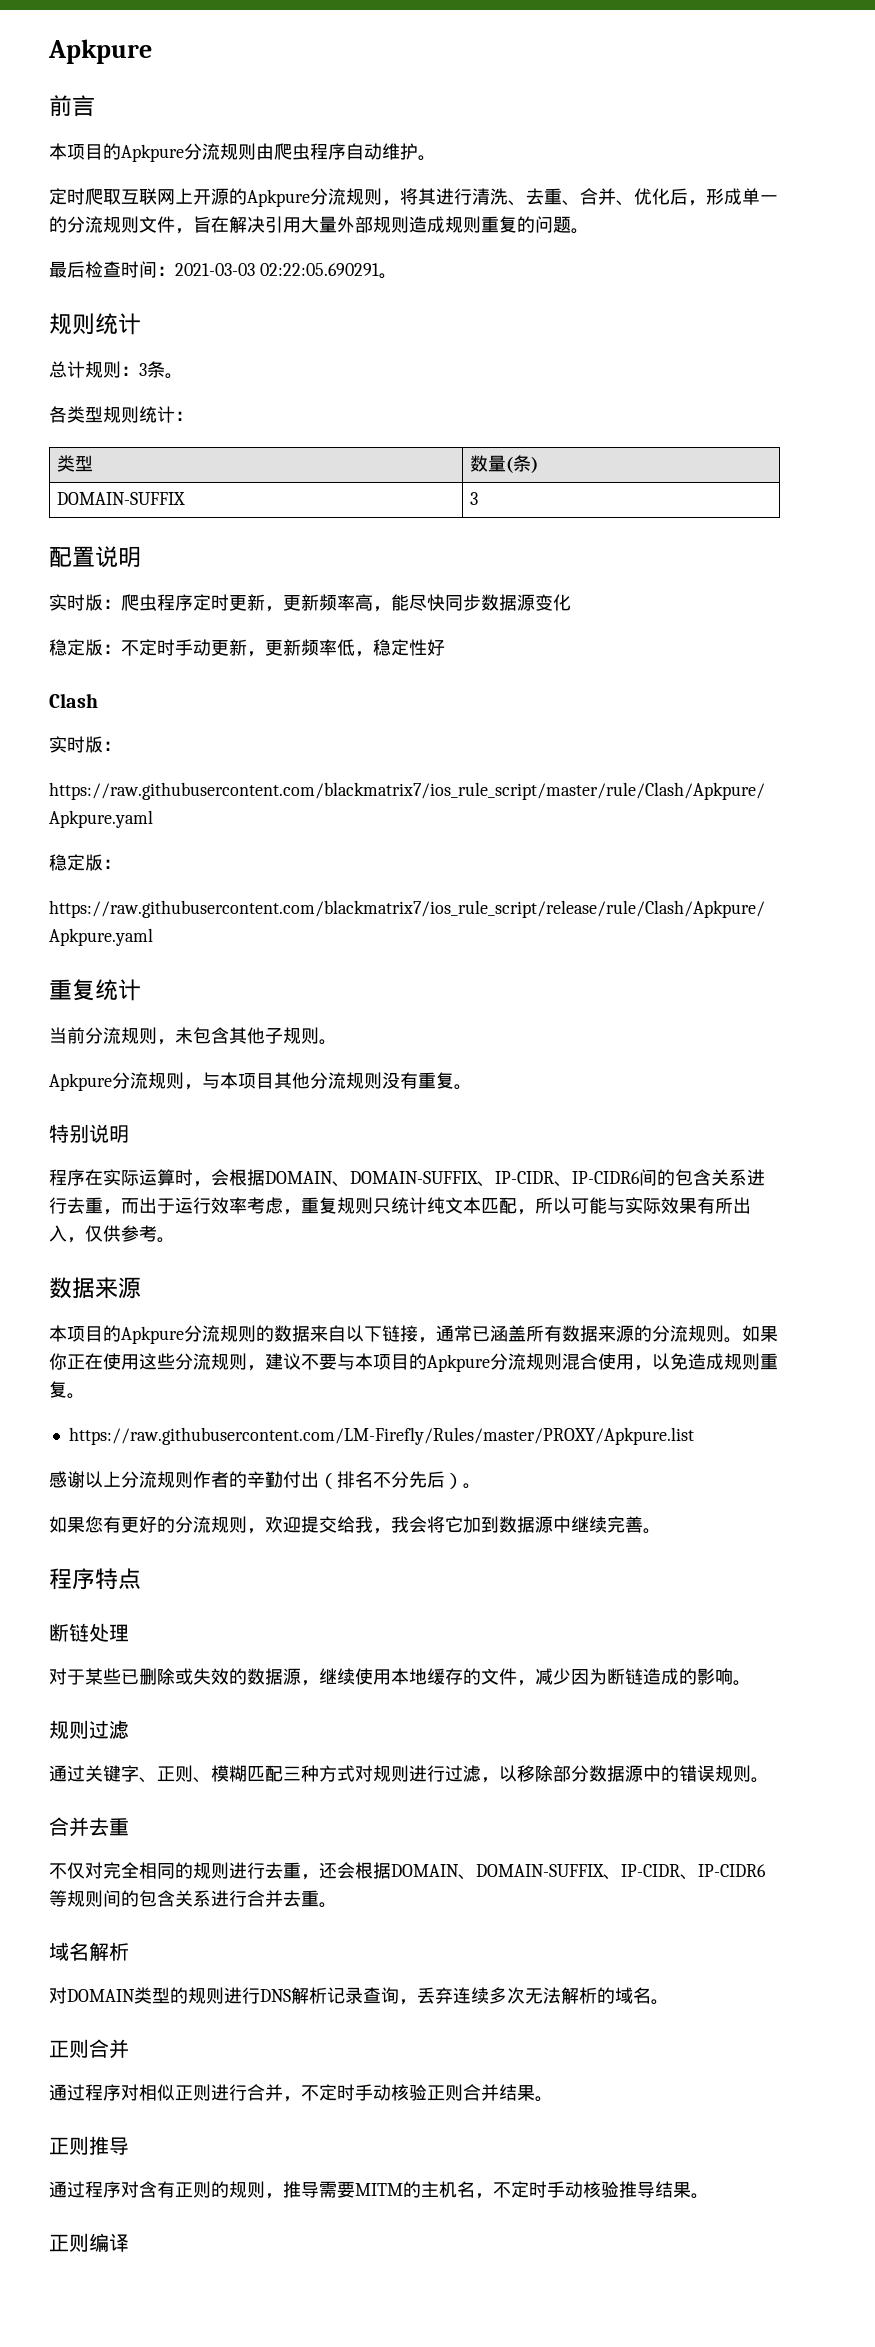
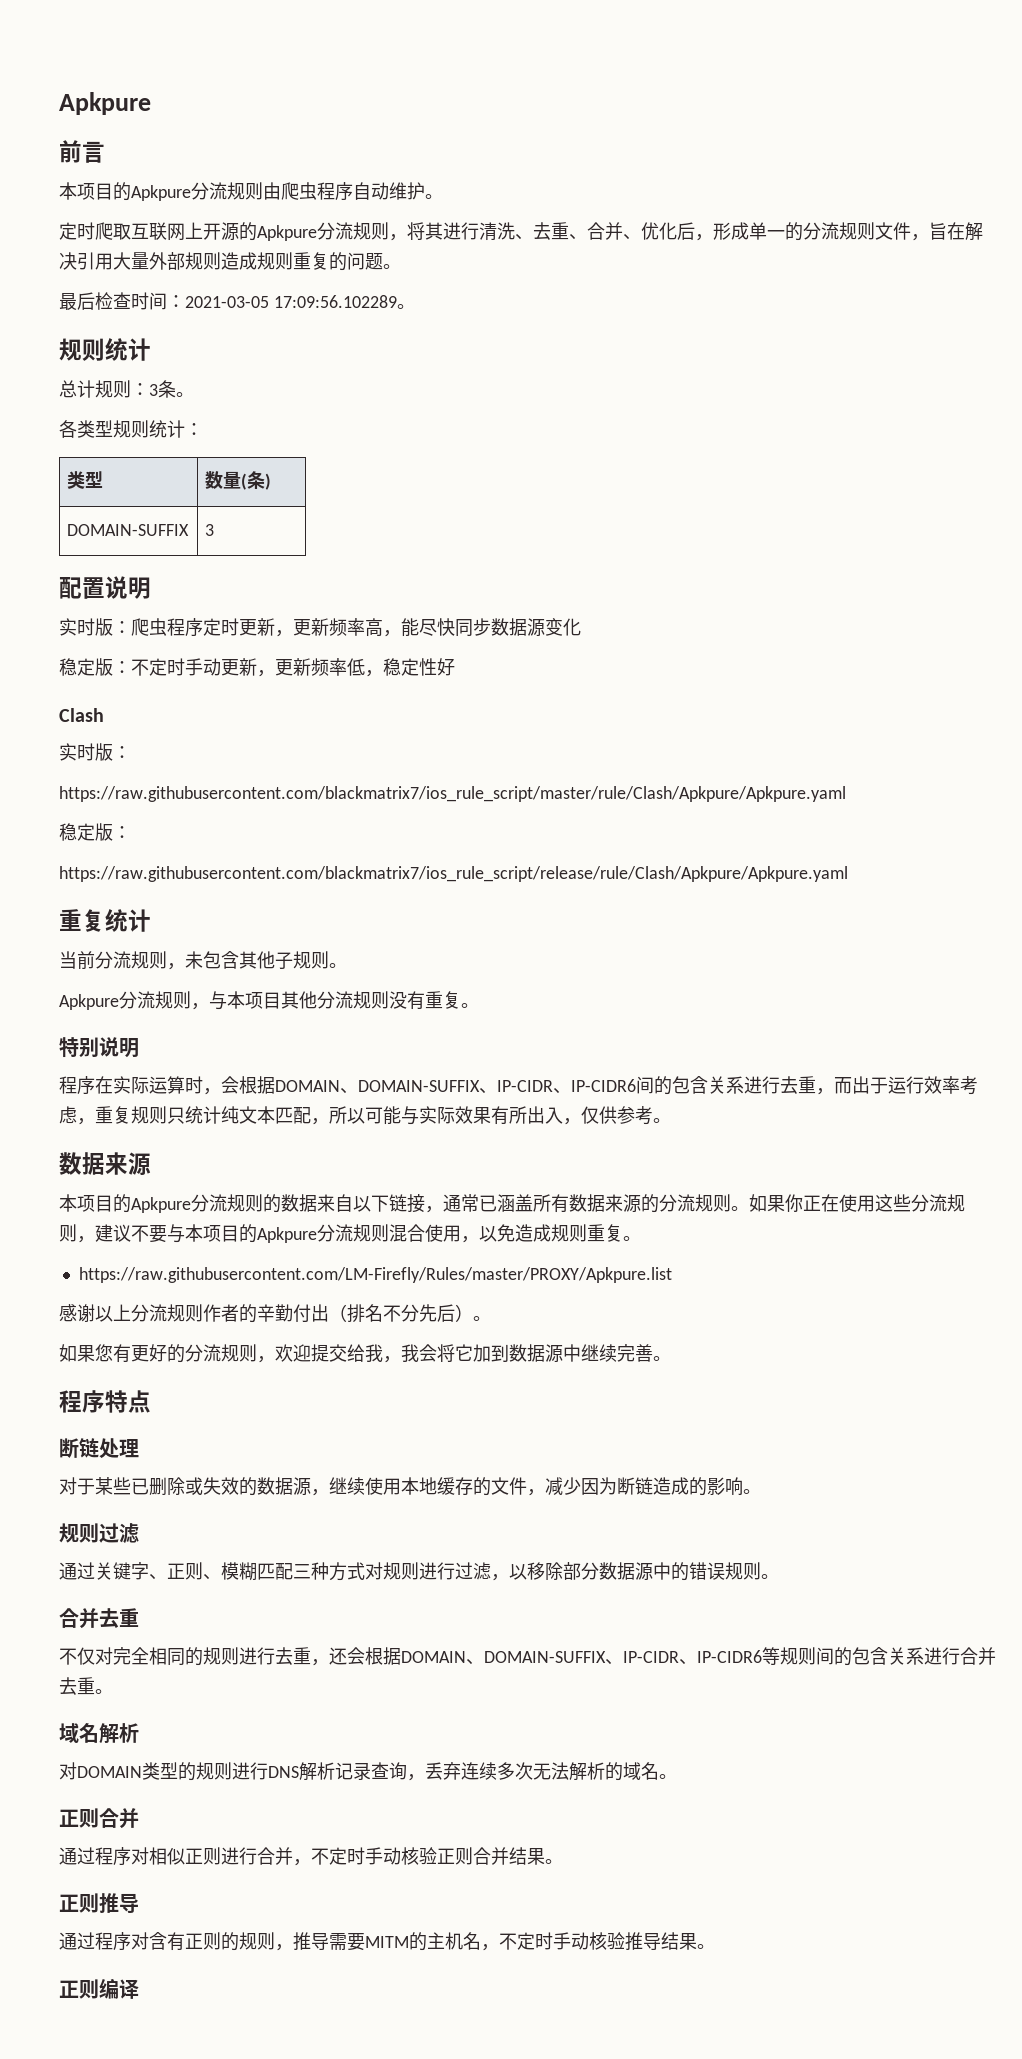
[175,263,379,276] 2021-03-03 02:22:05.690291 -> [185,295,397,308] 2021-03-05 17:09:56.102289

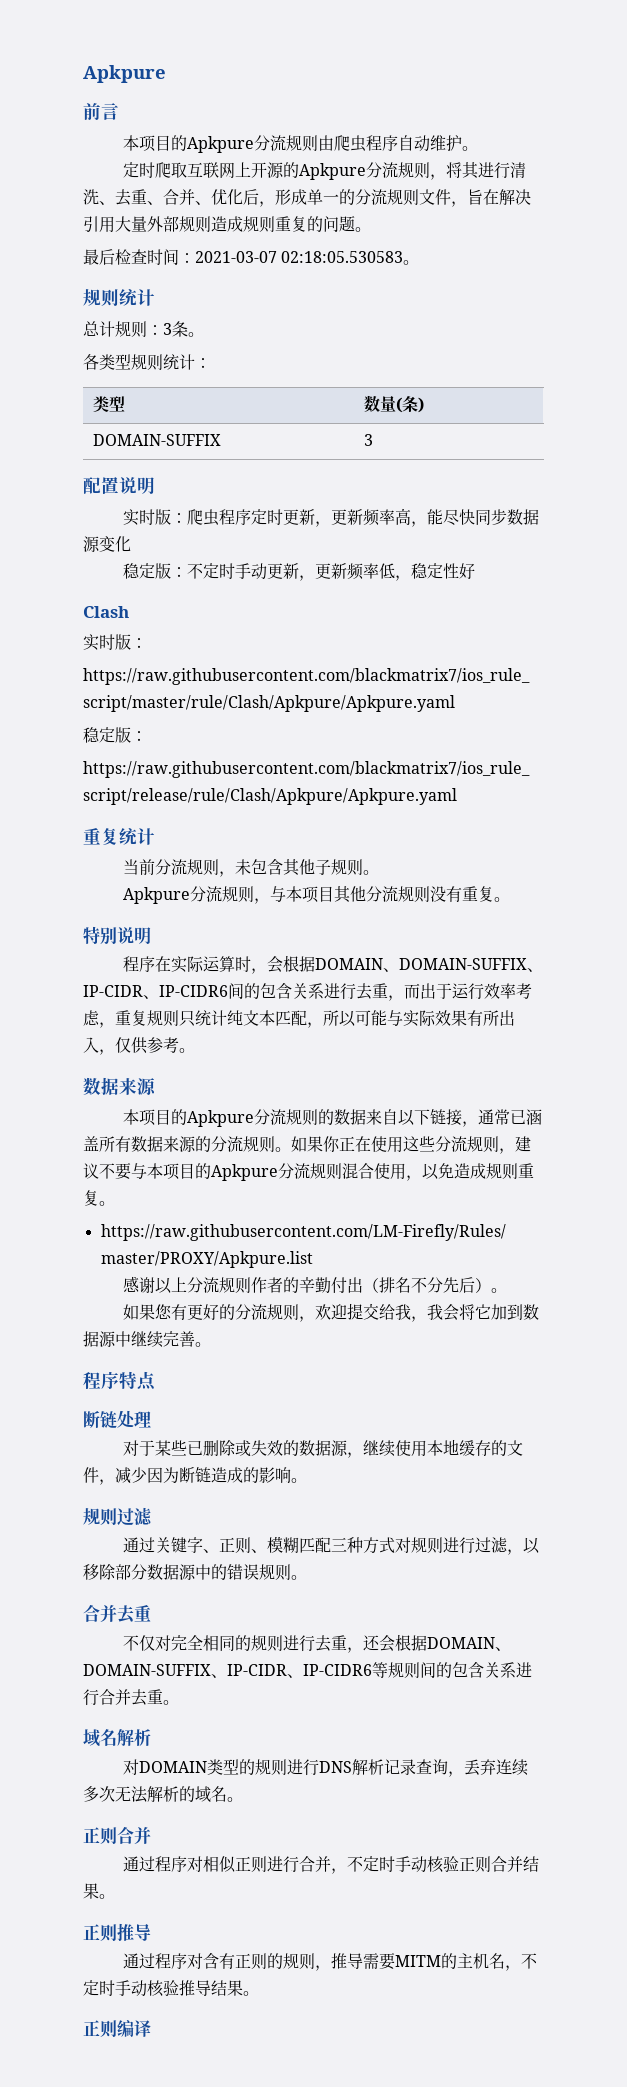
[185,295,397,308] 2021-03-05 17:09:56.102289 -> [195,251,404,263] 2021-03-07 02:18:05.530583

